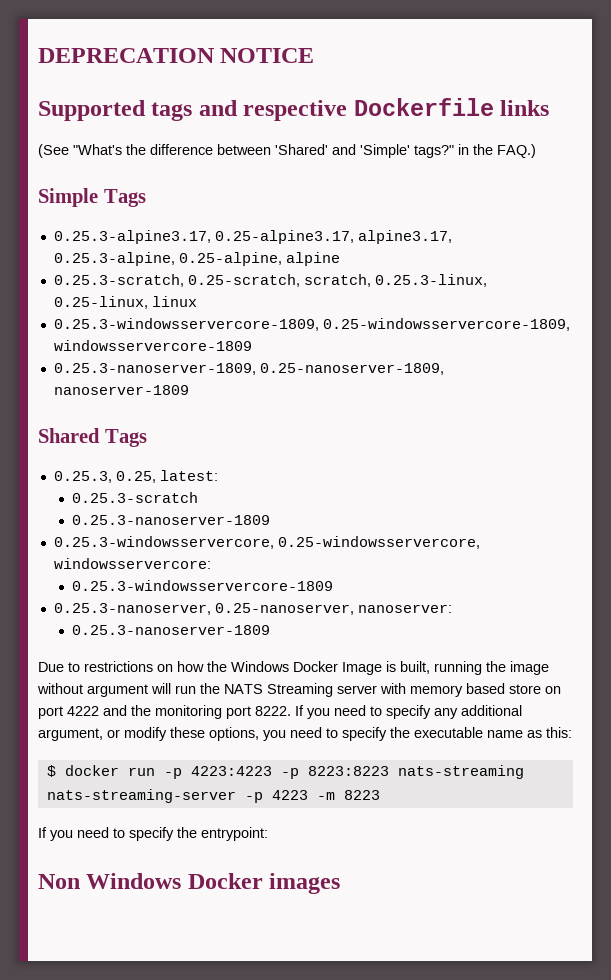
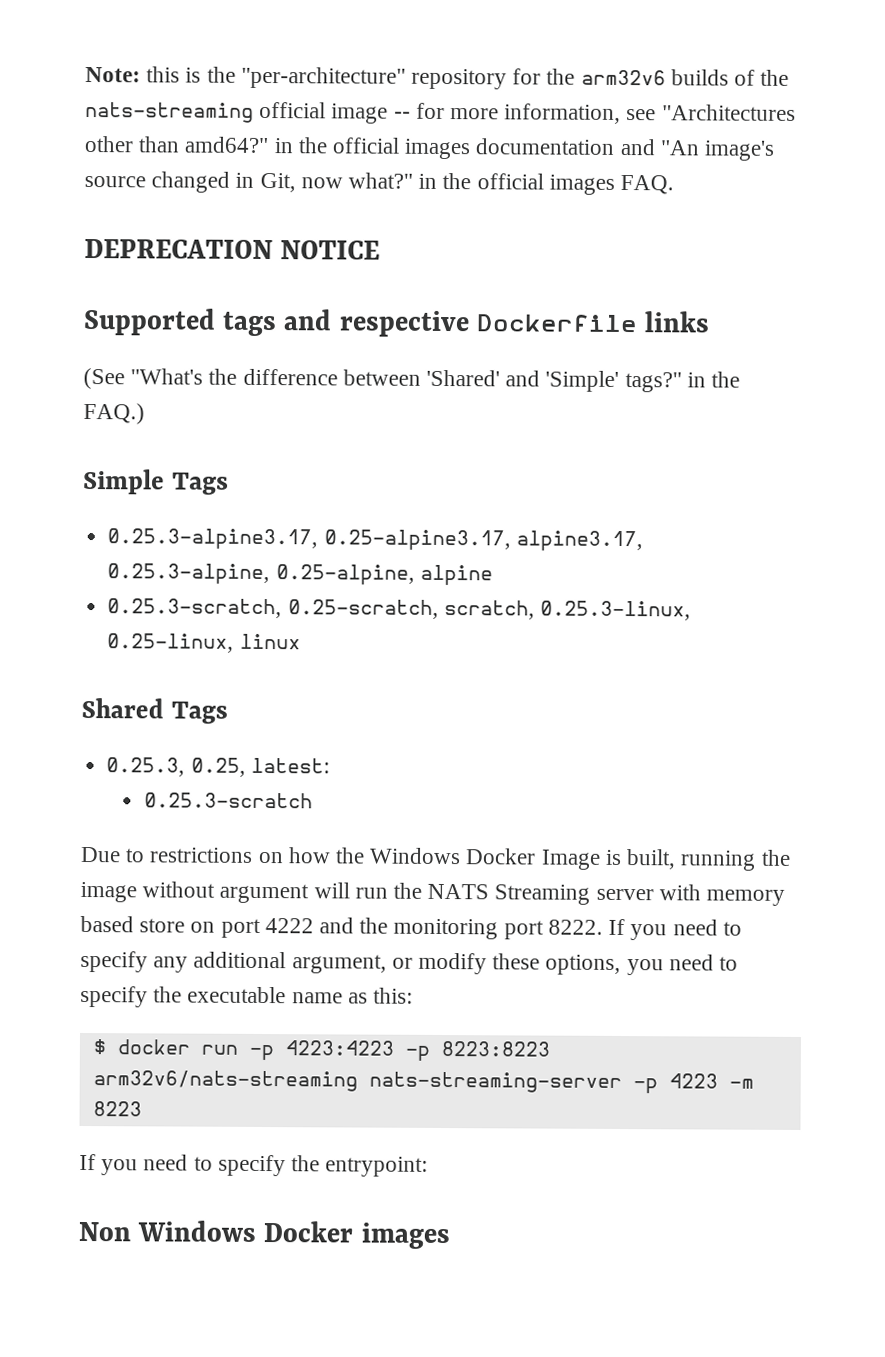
(38, 55) none -> [85,66,790,90] [85,101,796,124] [84,135,776,161] [84,171,675,195] Note: this is the "per-architecture" repository for the arm32v6 builds of the nats-streaming official image -- for more information, see "Architectures other than amd64?" in the official images documentation and "An image's source changed in Git, now what?" in the official images FAQ. //
[53,318,570,331] [53,340,252,351] [53,363,444,375] [53,385,189,395] // 0.25.3-windowsservercore-1809, 0.25-windowsservercore-1809, windowsservercore-1809 // 0.25.3-nanoserver-1809, 0.25-nanoserver-1809, nanoserver-1809 -> (301, 641) none
[71,515,270,525] [53,536,480,549] [53,558,211,569] [71,580,333,591] [53,603,452,615] [71,625,270,635] // 0.25.3-nanoserver-1809 // 0.25.3-windowsservercore, 0.25-windowsservercore, windowsservercore: // 0.25.3-windowsservercore-1809 // 0.25.3-nanoserver, 0.25-nanoserver, nanoserver: // 0.25.3-nanoserver-1809 -> (313, 800) none
[397,765,524,779] nats-streaming -> [92,1070,358,1092] arm32v6/nats-streaming

